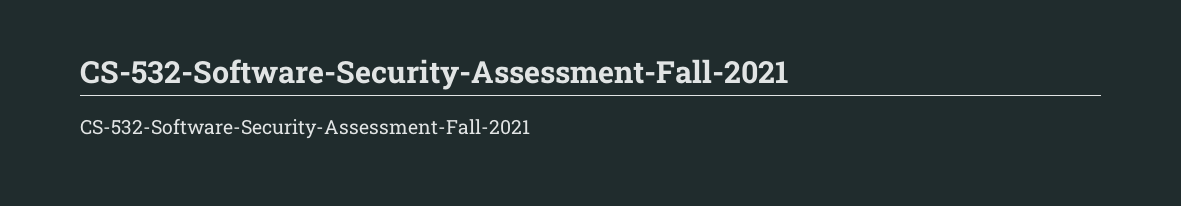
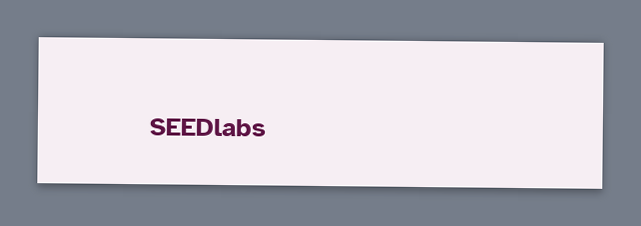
[80,59,788,90] [80,118,530,139] CS-532-Software-Security-Assessment-Fall-2021 // CS-532-Software-Security-Assessment-Fall-2021 -> [149,118,266,137] SEEDlabs

